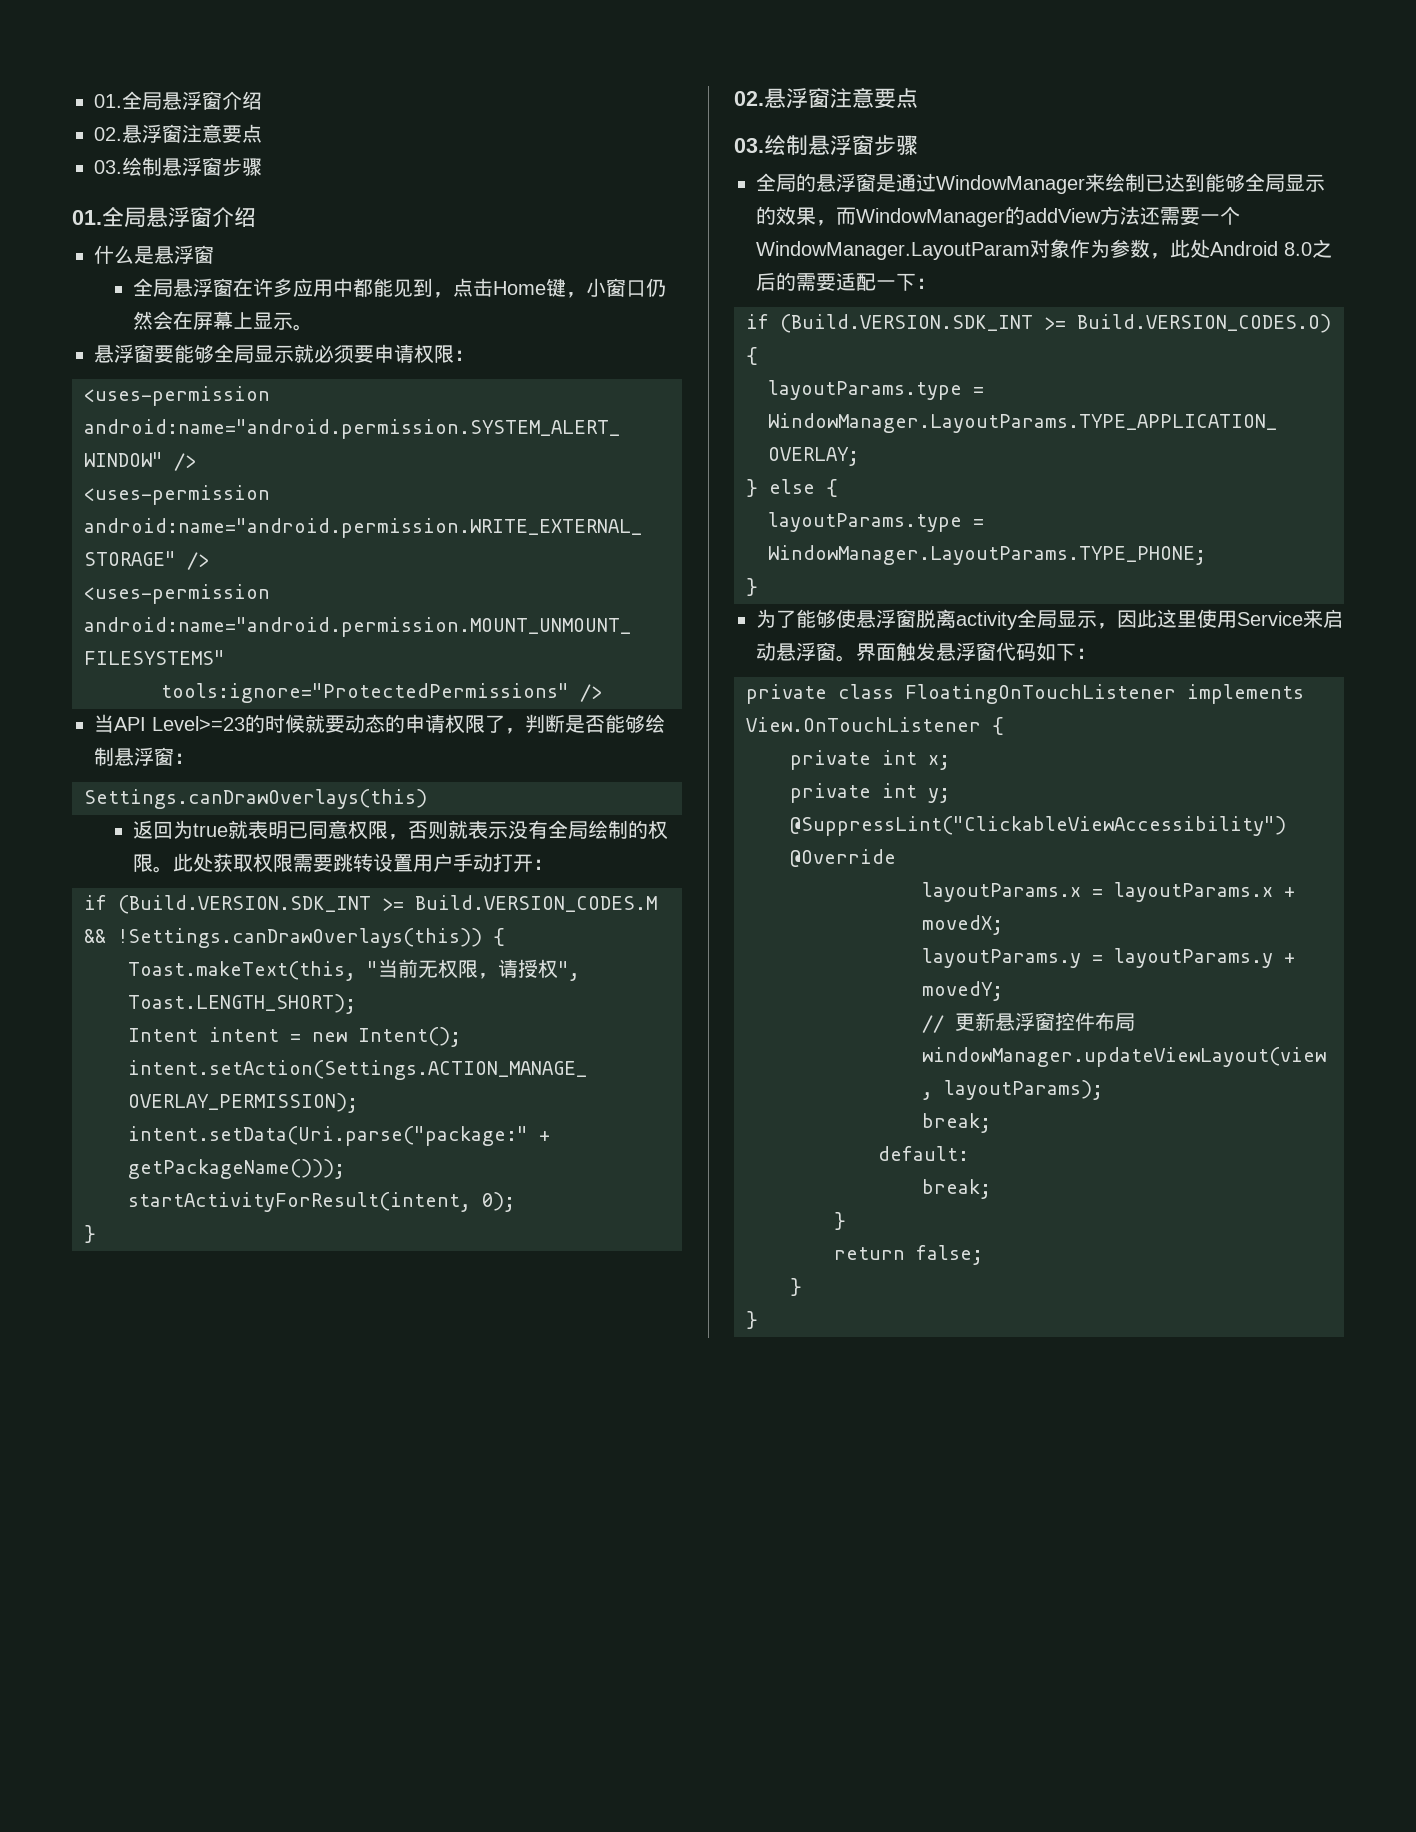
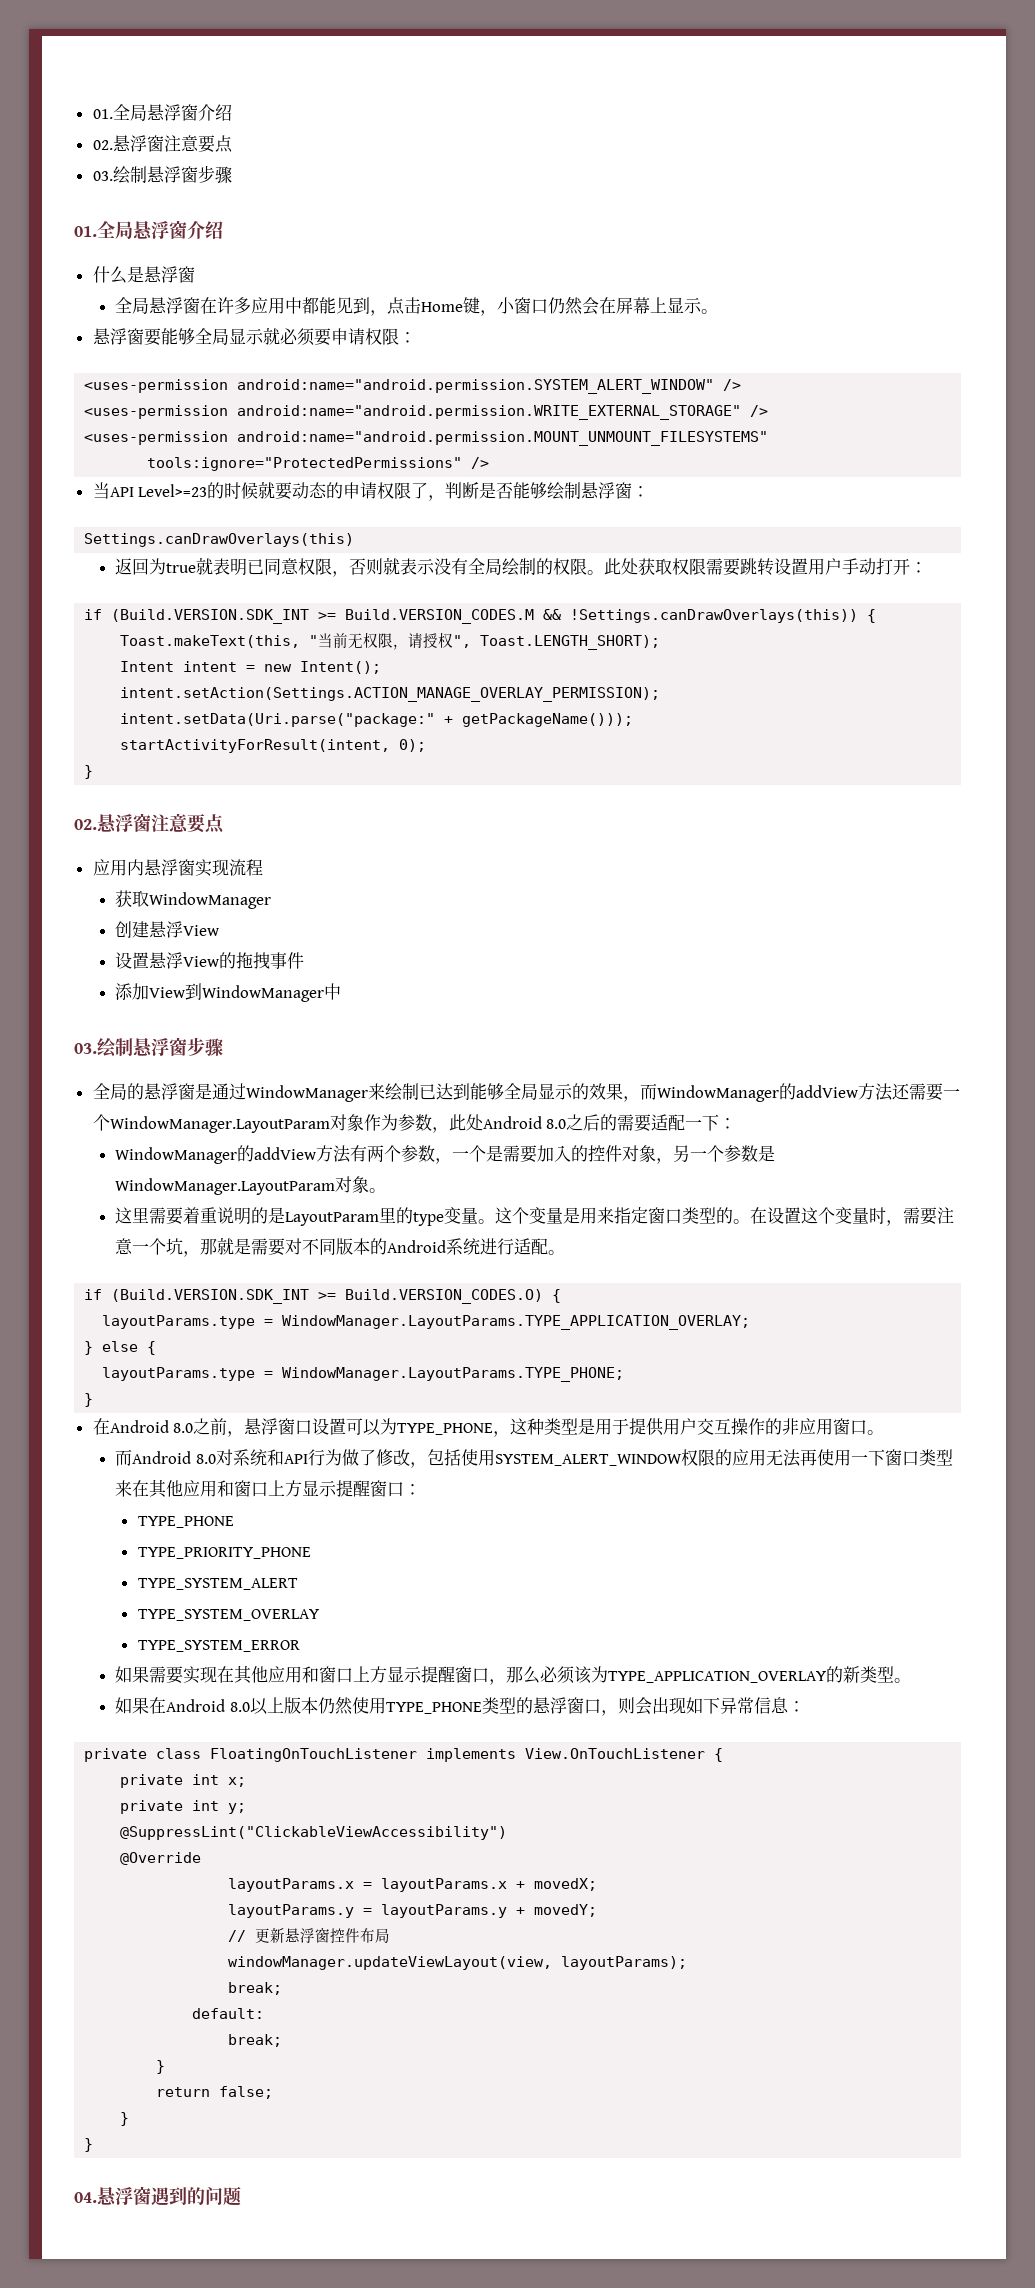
(918, 98) none -> [92,859,263,877] [115,890,272,909] [115,921,220,938] [115,952,305,969] [115,983,342,1002] // 应用内悬浮窗实现流程 // 获取WindowManager // 创建悬浮View // 设置悬浮View的拖拽事件 // 添加View到WindowManager中
(936, 283) none -> [115,1145,776,1164] [115,1176,387,1195] [115,1207,955,1226] [115,1237,566,1257] // WindowManager的addView方法有两个参数，一个是需要加入的控件对象，另一个参数是WindowManager.LayoutParam对象。 // 这里需要着重说明的是LayoutParam里的type变量。这个变量是用来指定窗口类型的。在设置这个变量时，需要注意一个坑，那就是需要对不同版本的Android系统进行适配。
[756,609,1343,630] [756,642,1076,662] 为了能够使悬浮窗脱离activity全局显示，因此这里使用Service来启动悬浮窗。界面触发悬浮窗代码如下 -> [92,1418,885,1437] [115,1449,953,1468] [115,1479,422,1498] [137,1516,234,1528] [137,1547,311,1559] [137,1578,298,1590] [137,1609,319,1621] [137,1640,300,1652] [115,1665,912,1685] [115,1697,789,1716] 在Android 8.0之前，悬浮窗口设置可以为TYPE_PHONE，这种类型是用于提供用户交互操作的非应用窗口。 // 而Android 8.0对系统和API行为做了修改，包括使用SYSTEM_ALERT_WINDOW权限的应用无法再使用一下窗口类型来在其他应用和窗口上方显示提醒窗口： // TYPE_PHONE // TYPE_PRIORITY_PHONE // TYPE_SYSTEM_ALERT // TYPE_SYSTEM_OVERLAY // TYPE_SYSTEM_ERROR // 如果需要实现在其他应用和窗口上方显示提醒窗口，那么必须该为TYPE_APPLICATION_OVERLAY的新类型。 // 如果在Android 8.0以上版本仍然使用TYPE_PHONE类型的悬浮窗口，则会出现如下异常信息
(758, 1320) none -> [74,2186,241,2206] // 04.悬浮窗遇到的问题

